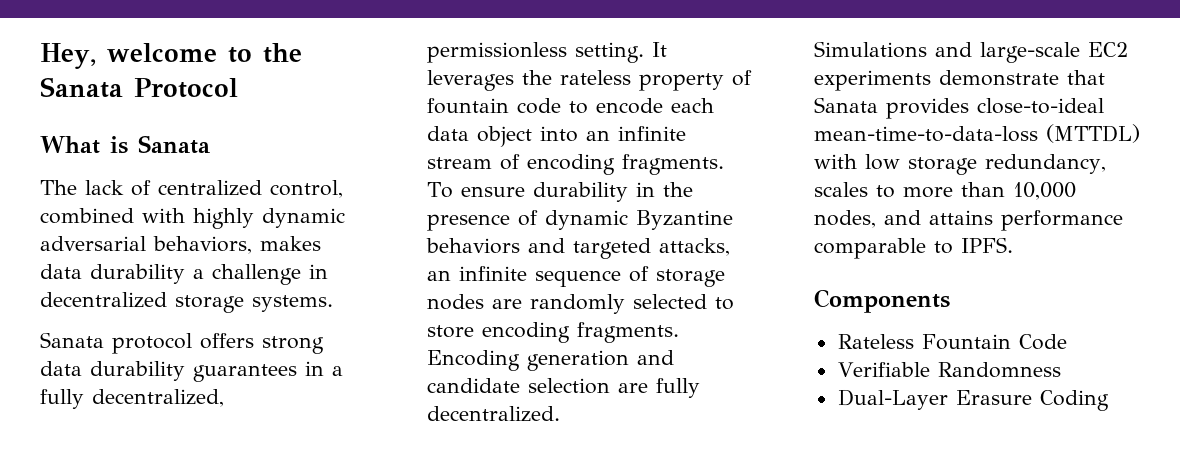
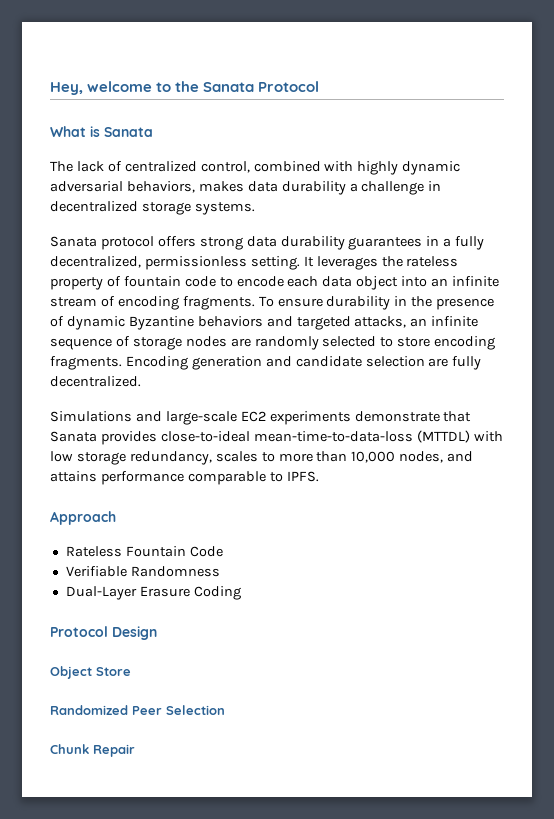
[814,289,950,313] Components -> [50,511,116,525] Approach
(1109, 400) none -> [50,626,157,640] [50,666,131,679] [50,705,225,715] [50,744,135,757] // Protocol Design // Object Store // Randomized Peer Selection // Chunk Repair

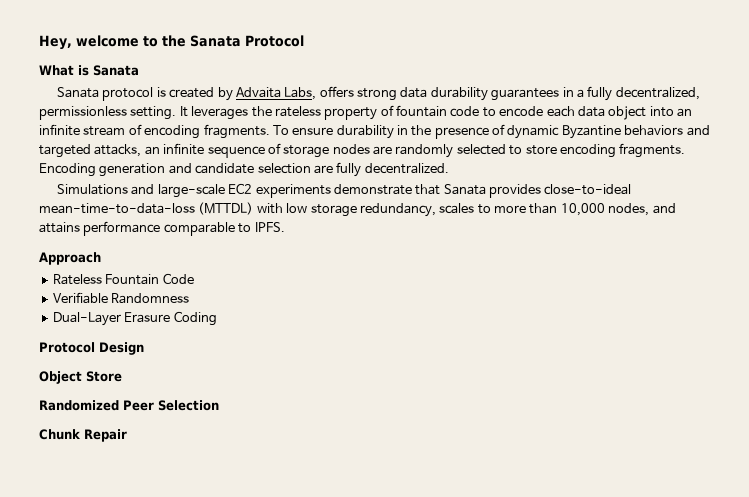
[50,161,461,175] [50,181,442,195] [50,201,255,215] [50,236,154,250] The lack of centralized control, combined with highly dynamic adversarial behaviors, makes data durability a challenge in decentralized storage systems. // Sanata protocol -> [57,87,317,101] Sanata protocol is created by Advaita Labs,

